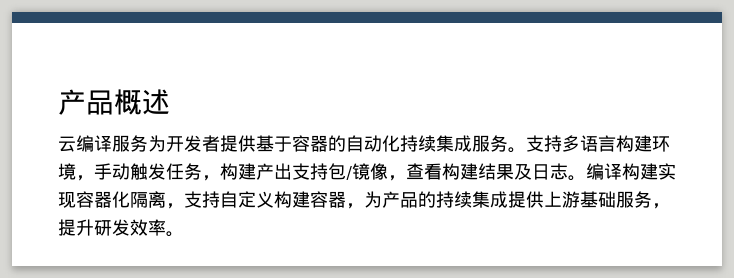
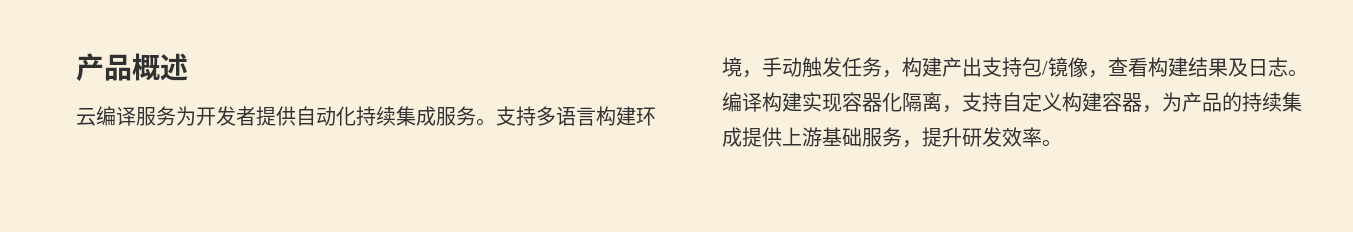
[256,135,346,152] 基于容器的 -> (296, 116) none

